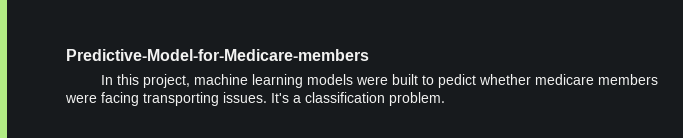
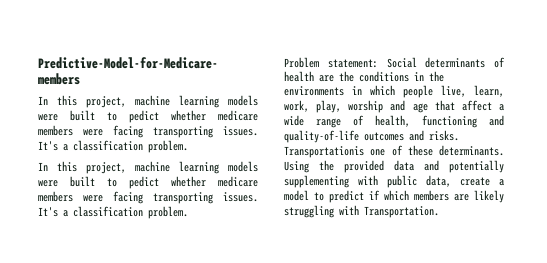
(445, 99) none -> [38,161,258,174] [38,176,258,189] [38,191,258,204] [38,206,188,219] [284,57,505,68] [284,71,444,82] [284,85,504,98] [284,100,504,113] [284,115,504,128] [284,130,459,143] [284,145,504,158] [284,160,504,173] [284,175,504,188] [284,190,504,203] [284,205,439,218] // In this project, machine learning models were built to pedict whether medicare members were facing transporting issues. It's a classification problem. // Problem statement: Social determinants of health are the conditions in the environments in which people live, learn, work, play, worship and age that affect a wide range of health, functioning and quality-of-life outcomes and risks. Transportationis one of these determinants. Using the provided data and potentially supplementing with public data, create a model to predict if which members are likely struggling with Transportation.

